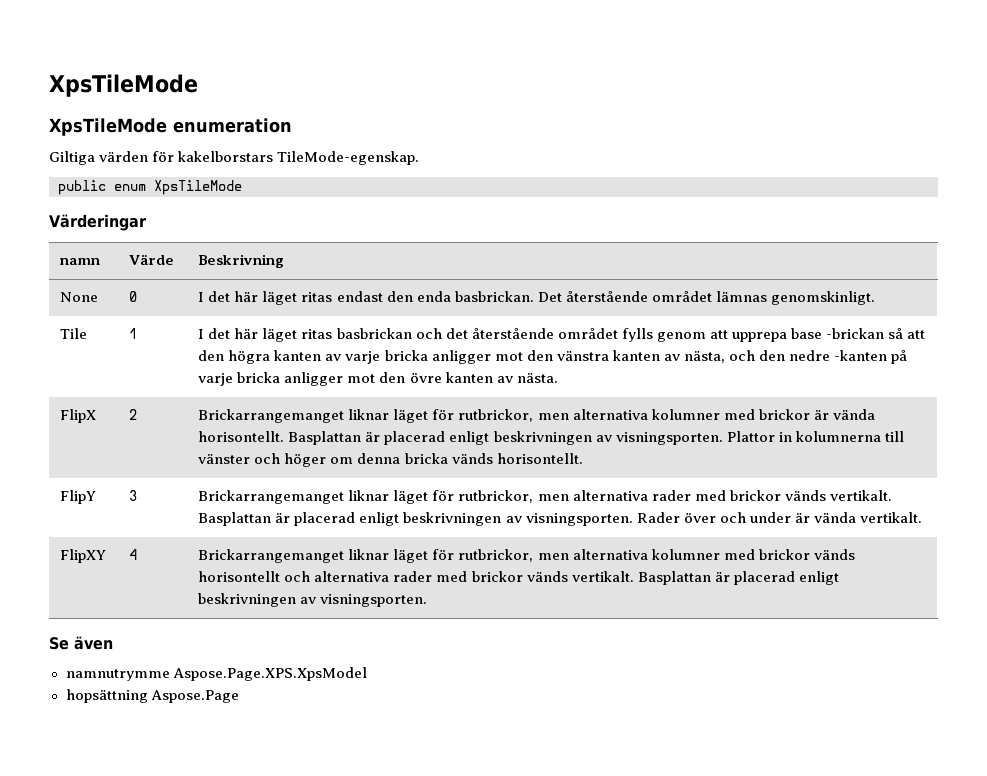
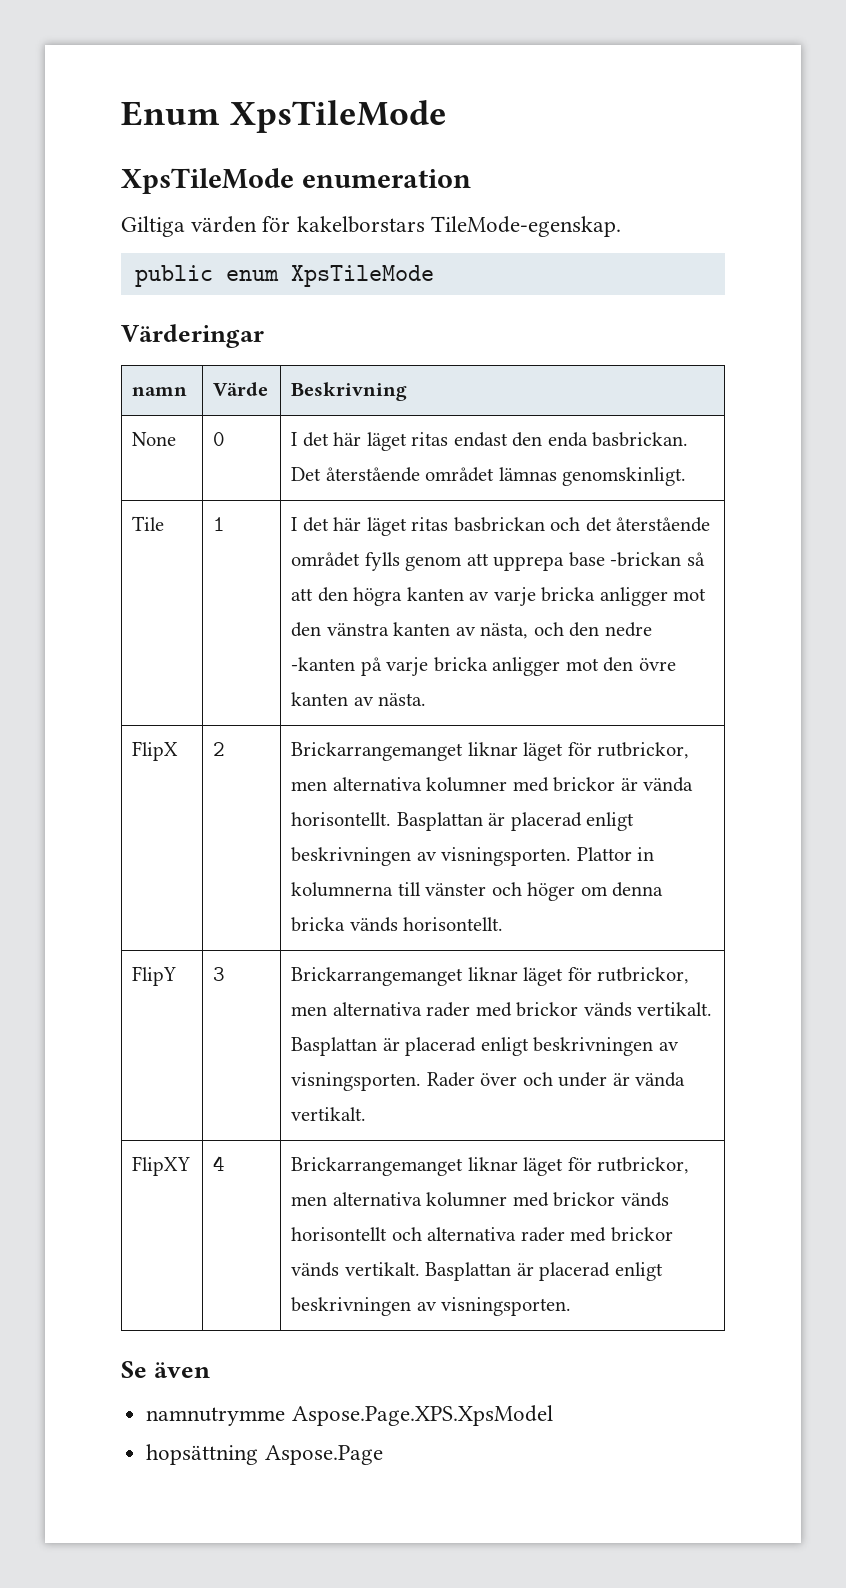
(49, 85) none -> [121,101,220,126] Enum

